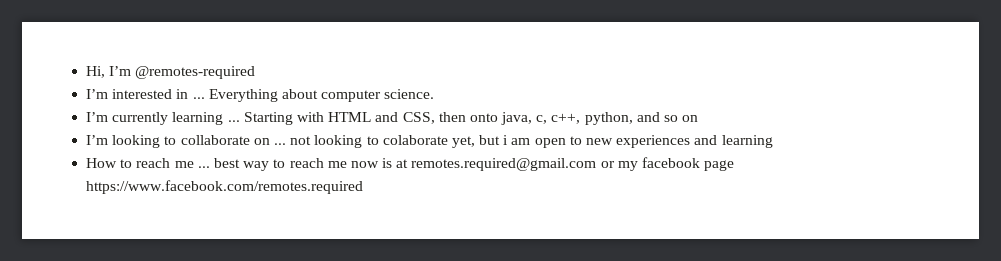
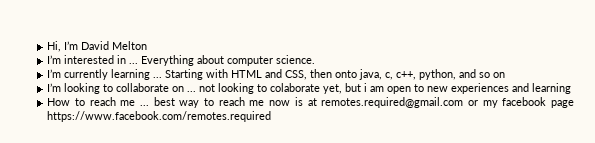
[135,66,256,79] @remotes-required -> [81,41,148,50] David Melton

